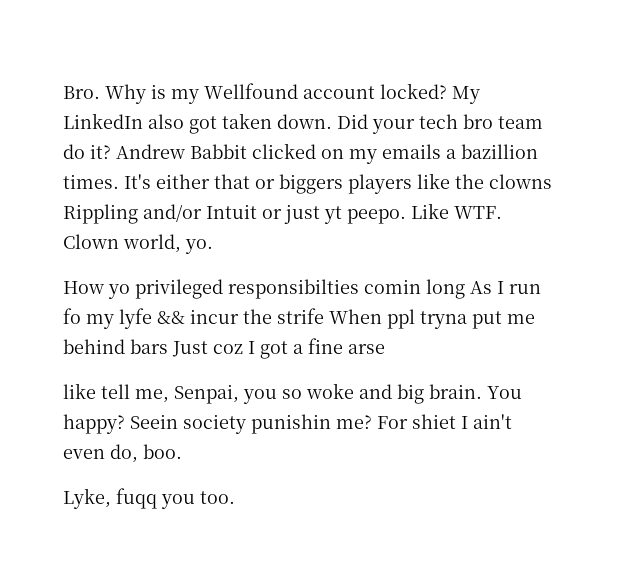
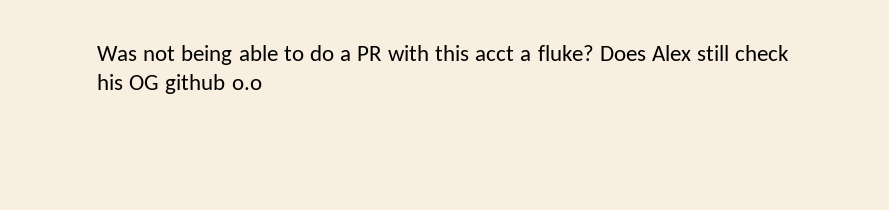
[63,83,480,104] [63,113,543,134] [63,143,538,164] [63,173,552,194] [63,203,502,224] [63,234,213,254] [63,279,541,299] [63,308,535,329] [63,338,385,359] [63,383,522,404] [63,414,512,434] [63,444,182,463] [63,488,235,509] Bro. Why is my Wellfound account locked? My LinkedIn also got taken down. Did your tech bro team do it? Andrew Babbit clicked on my emails a bazillion times. It's either that or biggers players like the clowns Rippling and/or Intuit or just yt peepo. Like WTF. Clown world, yo. // How yo privileged responsibilties comin long As I run fo my lyfe && incur the strife When ppl tryna put me behind bars Just coz I got a fine arse // like tell me, Senpai, you so woke and big brain. You happy? Seein society punishin me? For shiet I ain't even do, boo. // Lyke, fuqq you too. -> [97,45,790,65] [97,74,262,94] Was not being able to do a PR with this acct a fluke? Does Alex still check his OG github o.o

